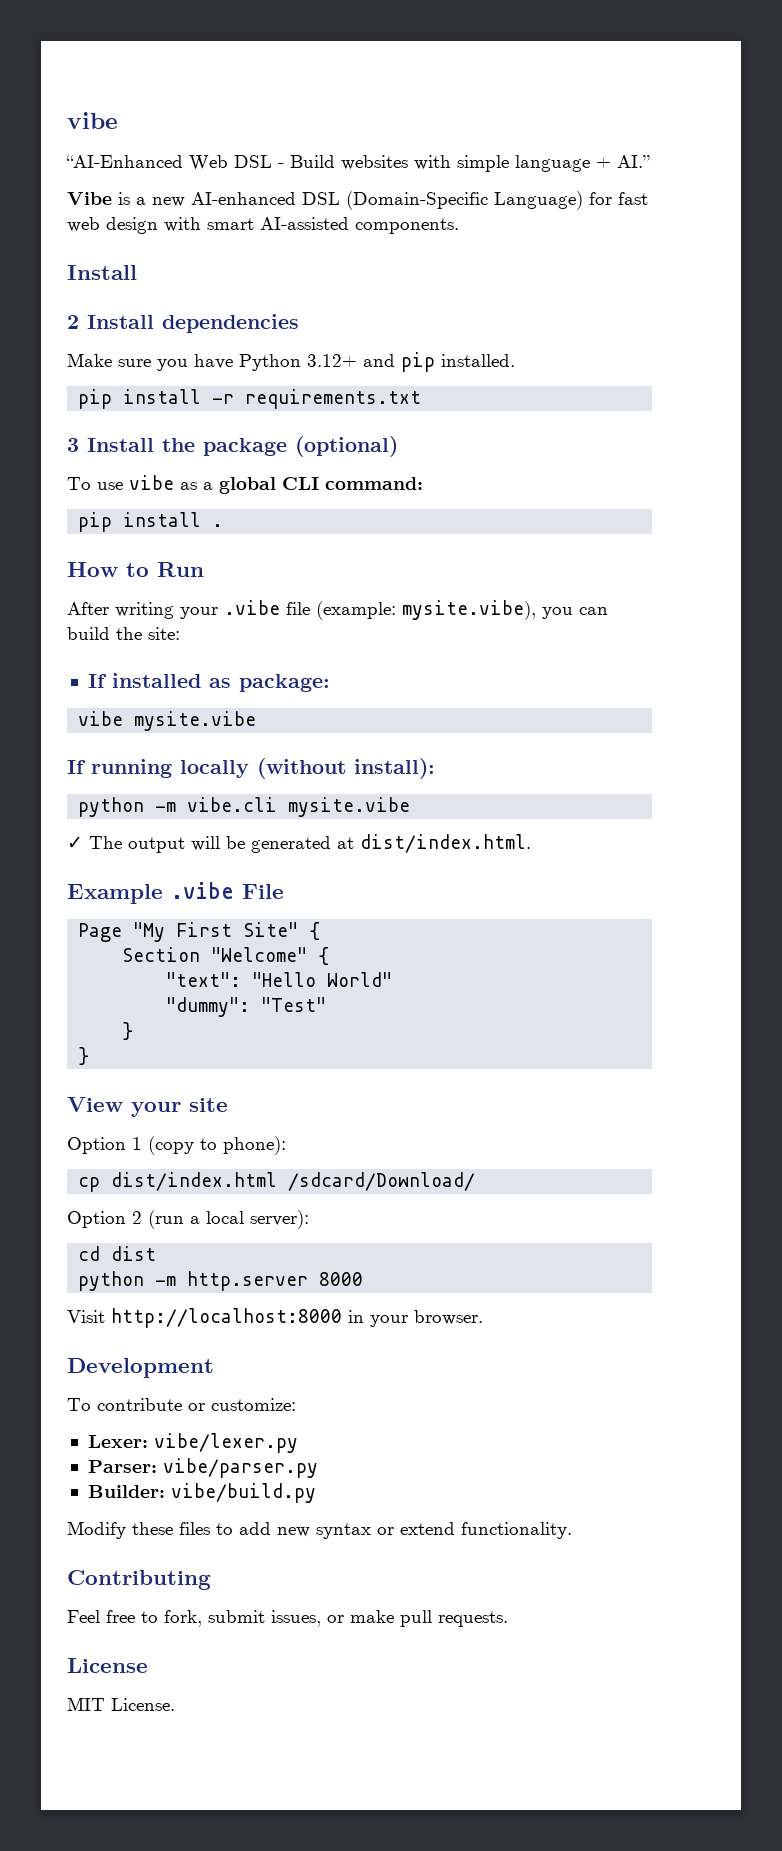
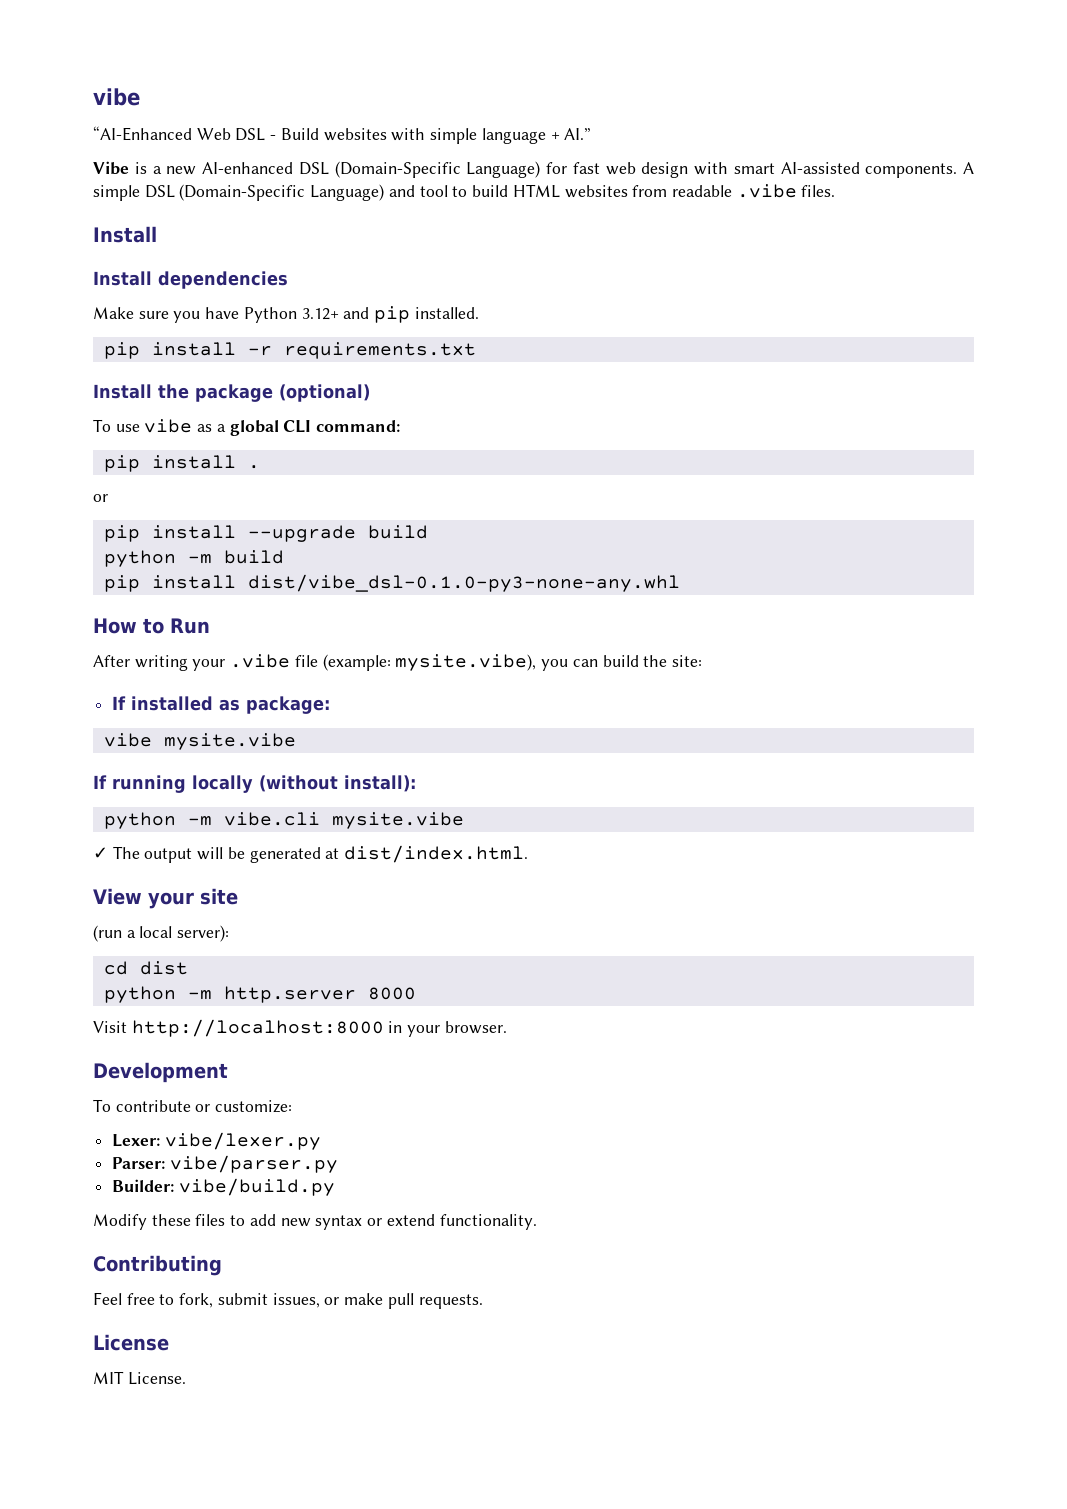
(459, 226) none -> [963,162,974,174] [93,184,836,201] A simple DSL (Domain-Specific Language) and tool to build HTML websites from readable .vibe files.
[67,315,79,329] 2 -> (157, 234) none
[67,438,79,452] 3 -> (476, 350) none
(224, 525) none -> [93,494,108,502] [103,525,428,542] [103,550,284,567] [103,574,680,592] // or // pip install --upgrade build // python -m build // pip install dist/vibe_dsl-0.1.0-py3-none-any.whl
[67,882,284,904] [78,922,321,942] [122,947,330,965] [166,972,393,987] [166,997,327,1017] [122,1022,134,1040] [78,1047,90,1065] [67,1097,228,1117] [67,1136,286,1155] [78,1172,476,1192] [67,1211,142,1228] Example .vibe File // Page "My First Site" { // Section "Welcome" { // "text": "Hello World" // "dummy": "Test" // } // } // View your site // Option 1 (copy to phone): // cp dist/index.html /sdcard/Download/ // Option 2 -> [93,888,238,909] View your site //

